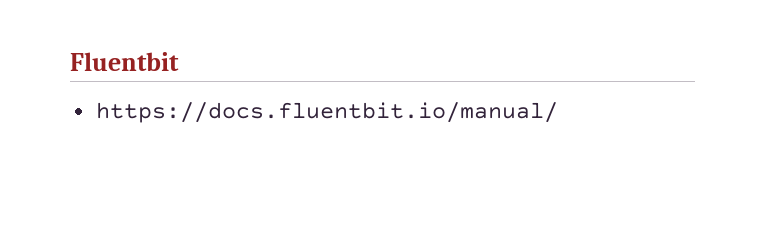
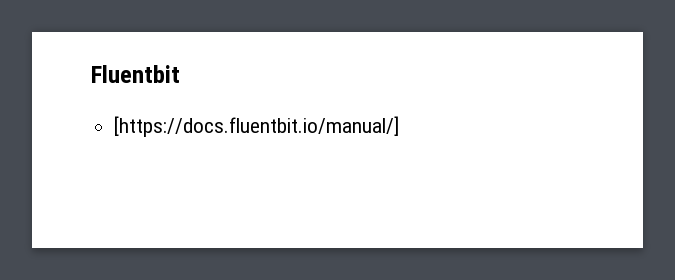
[95,102,558,123] https://docs.fluentbit.io/manual/ -> [114,116,400,137] [https://docs.fluentbit.io/manual/]

